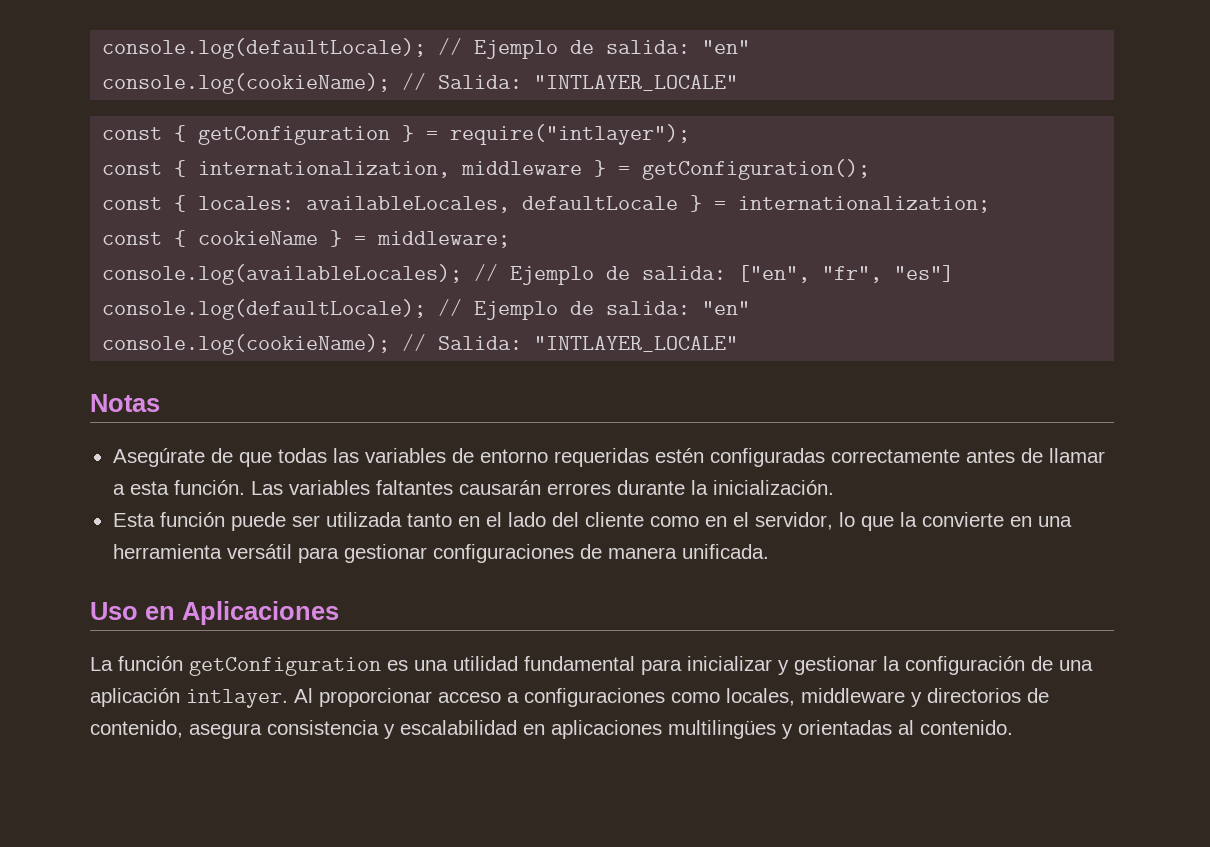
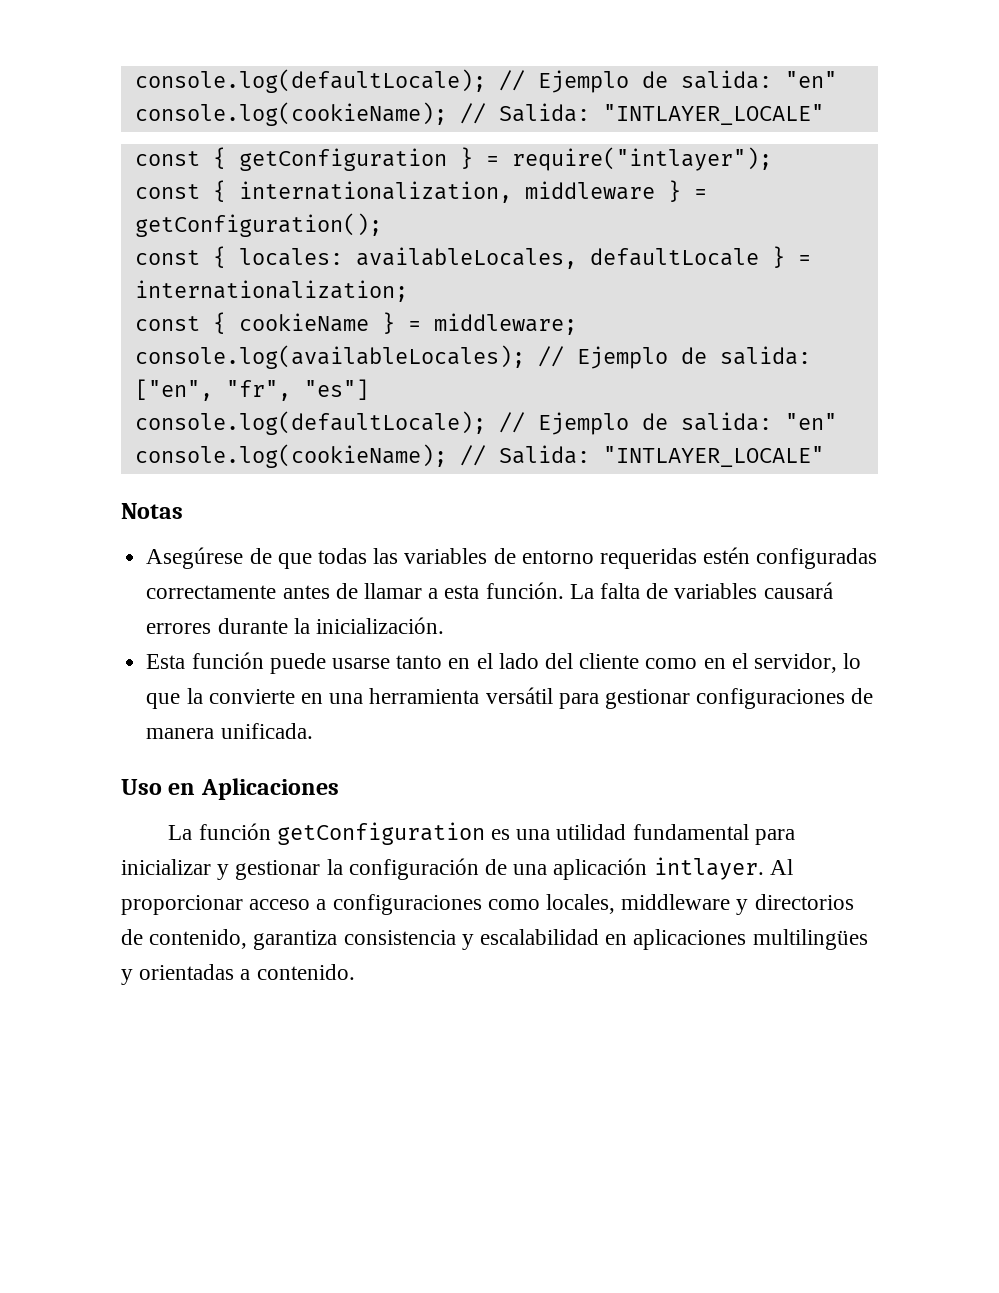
[112,448,205,467] Asegúrate -> [146,547,244,569] Asegúrese
[250,480,541,495] Las variables faltantes causarán -> [569,582,833,599] La falta de variables causará
[291,512,402,527] ser utilizada -> [331,658,390,669] usarse
[189,723,262,739] asegura -> [253,930,338,950] garantiza
[898,720,914,735] al -> [240,969,251,980] a

